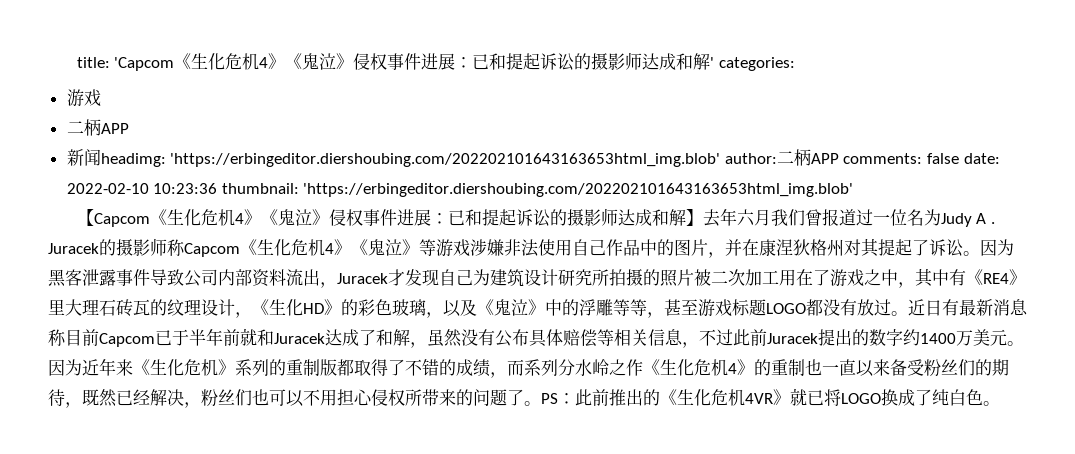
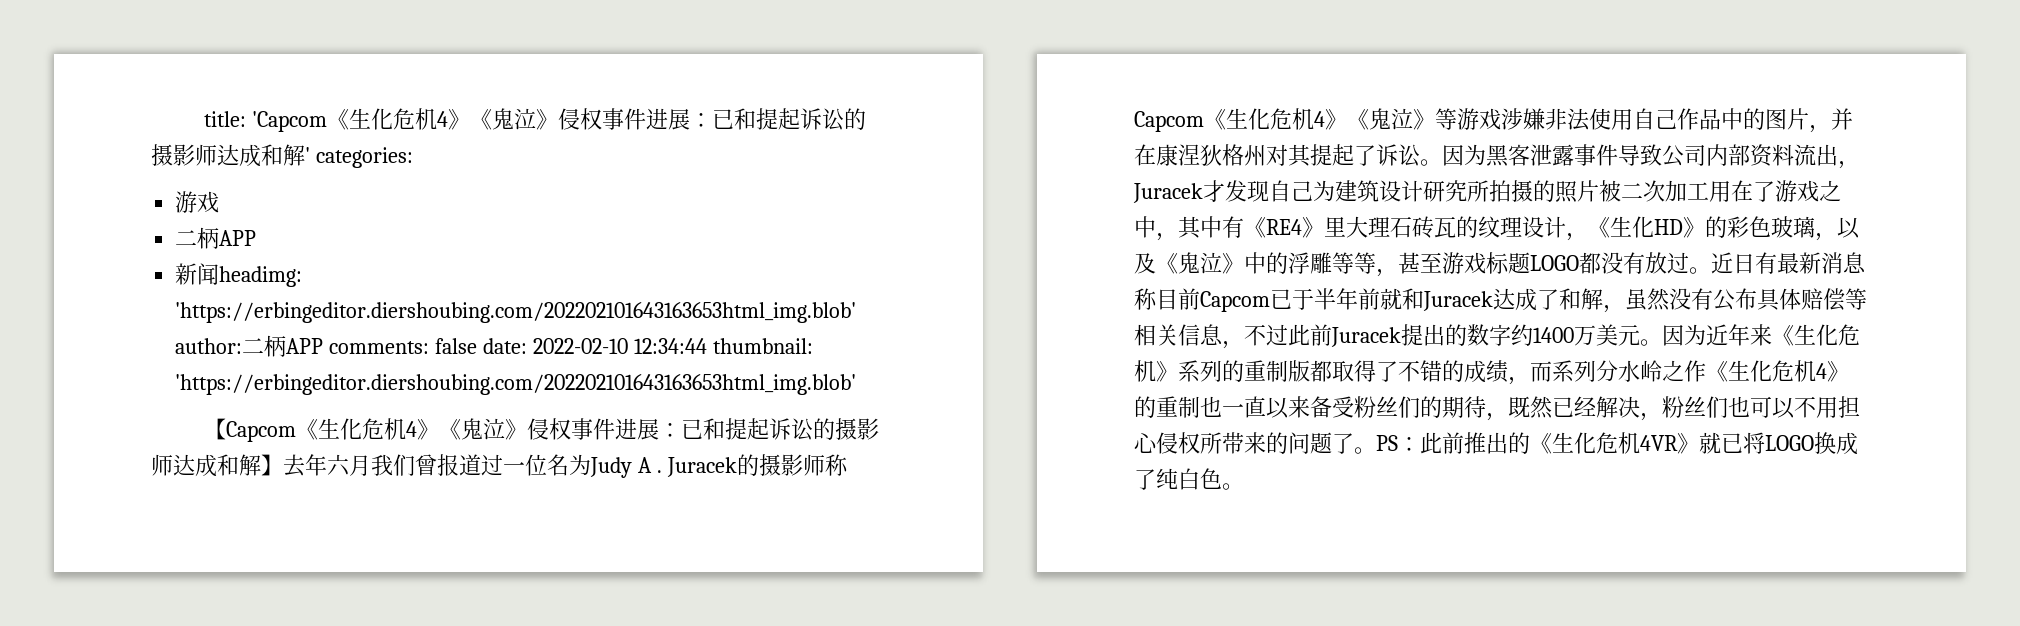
[153,183,218,194] 10:23:36 -> [633,338,707,354] 12:34:44

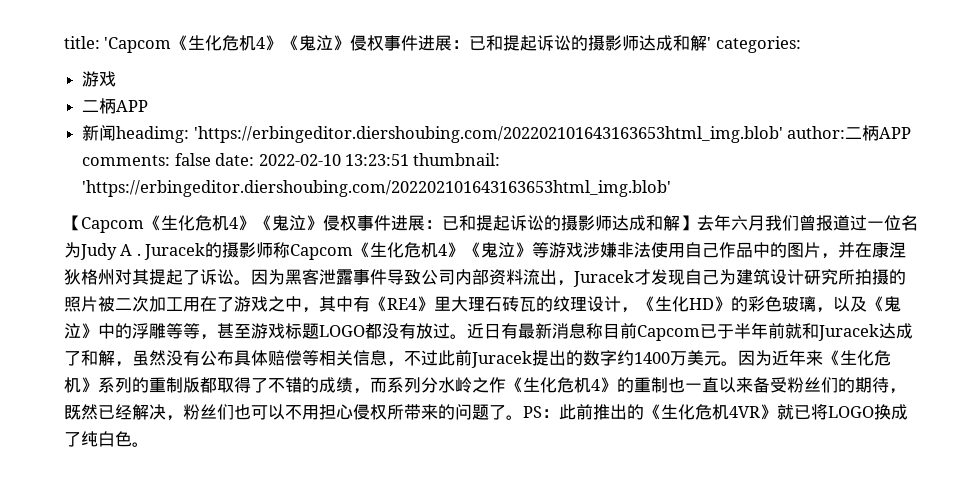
[633,338,707,354] 12:34:44 -> [344,154,409,166] 13:23:51

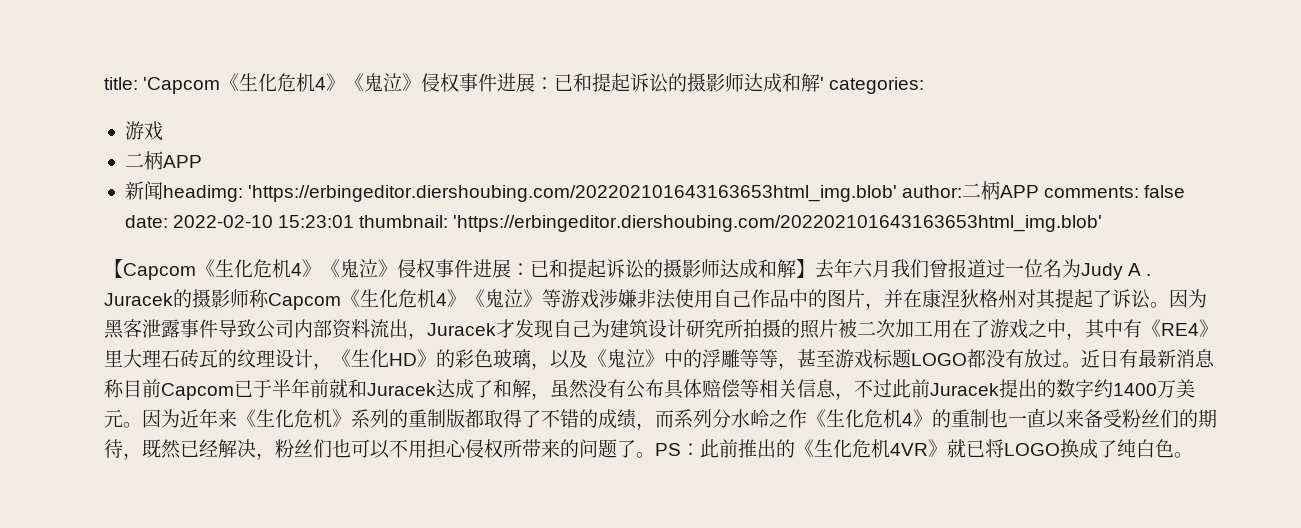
[344,154,409,166] 13:23:51 -> [278,215,355,228] 15:23:01

